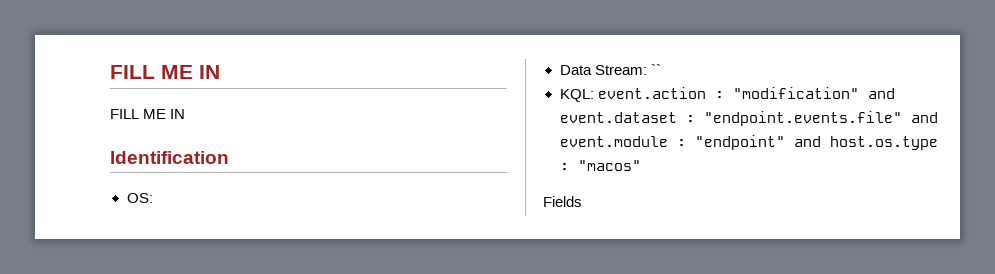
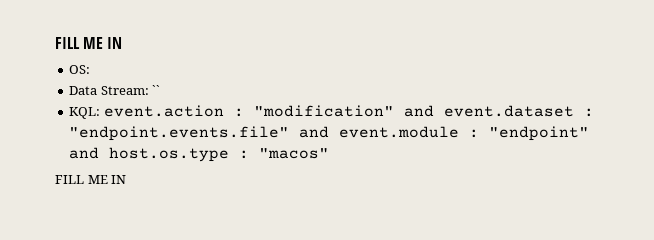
[110,65,220,79] [110,109,186,119] [110,151,229,164] FILL ME IN // FILL ME IN // Identification -> [55,37,123,49] FILL ME IN
[543,196,582,207] Fields -> [55,175,127,184] FILL ME IN

